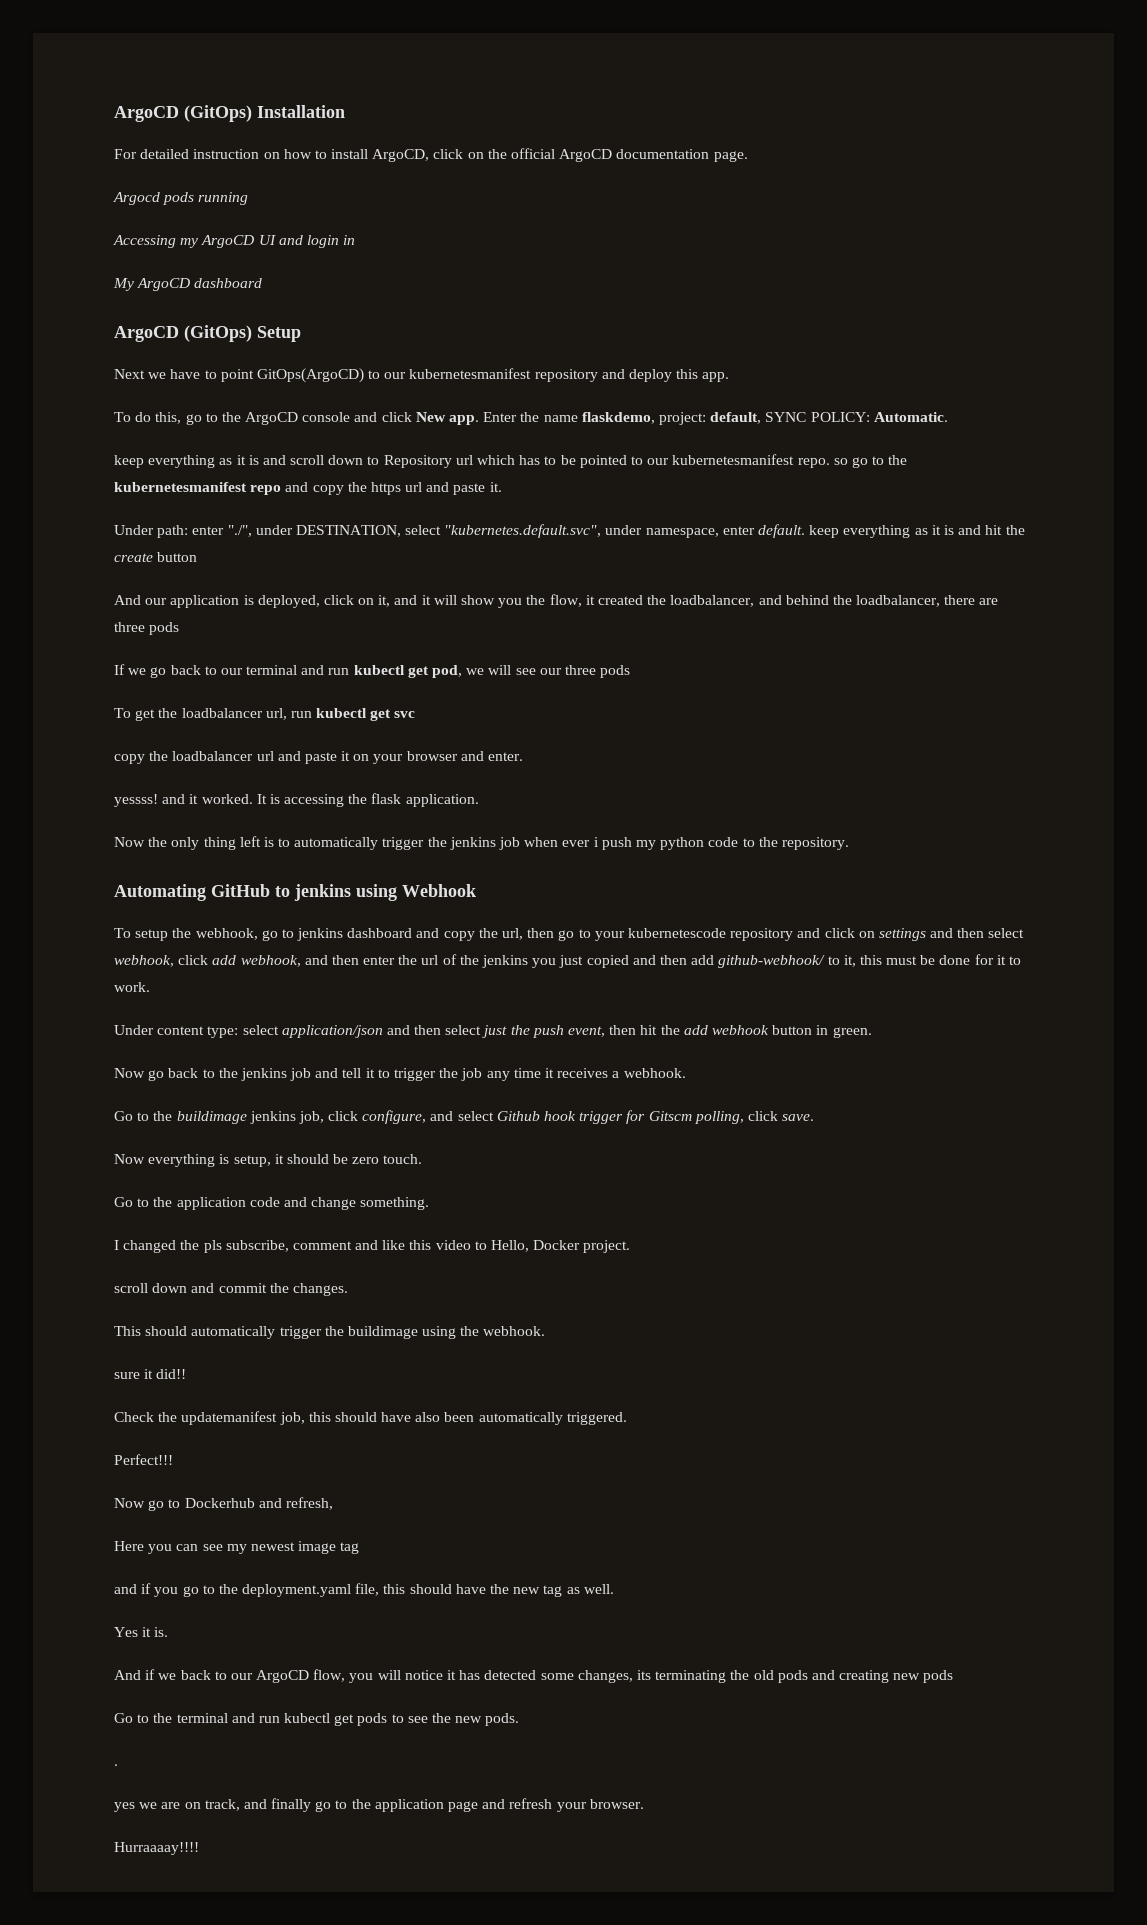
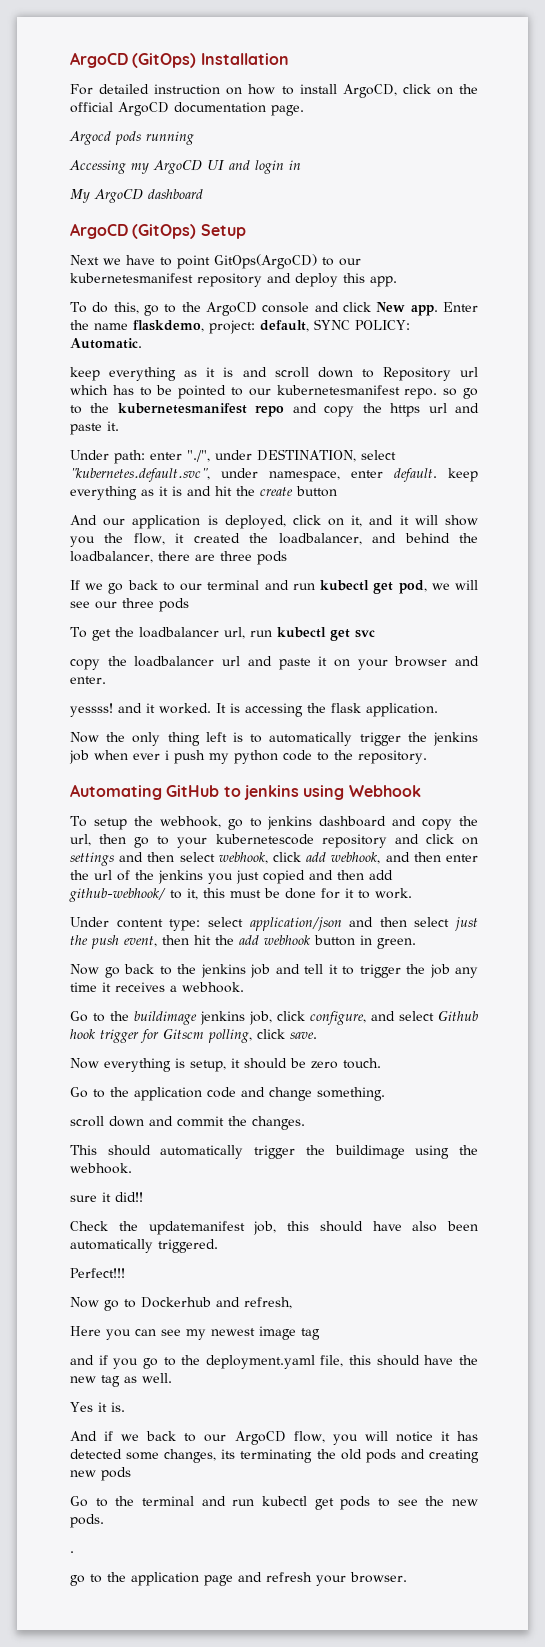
[114,1240,631,1253] // I changed the pls subscribe, comment and like this video to Hello, Docker project. -> (385, 1094) none
[114,1798,312,1812] yes we are on track, and finally -> (74, 1552) none
[114,1842,199,1855] // Hurraaaay!!!! -> (407, 1577) none

